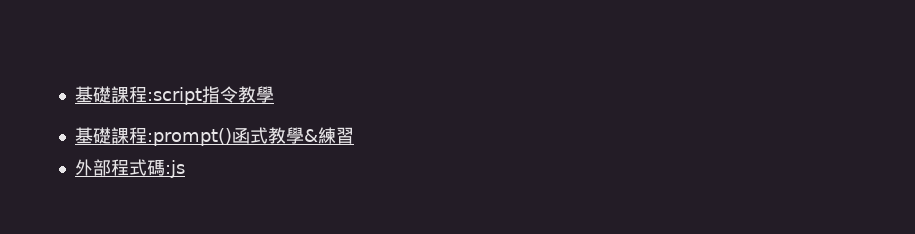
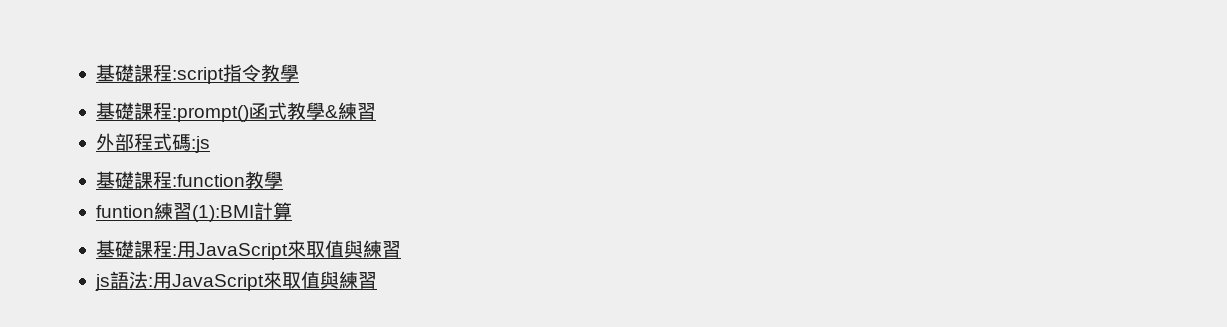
(185, 169) none -> [95,171,283,189] [95,202,292,222] [95,240,401,260] [94,271,377,291] // 基礎課程:function教學 // funtion練習(1):BMI計算 // 基礎課程:用JavaScript來取值與練習 // js語法:用JavaScript來取值與練習

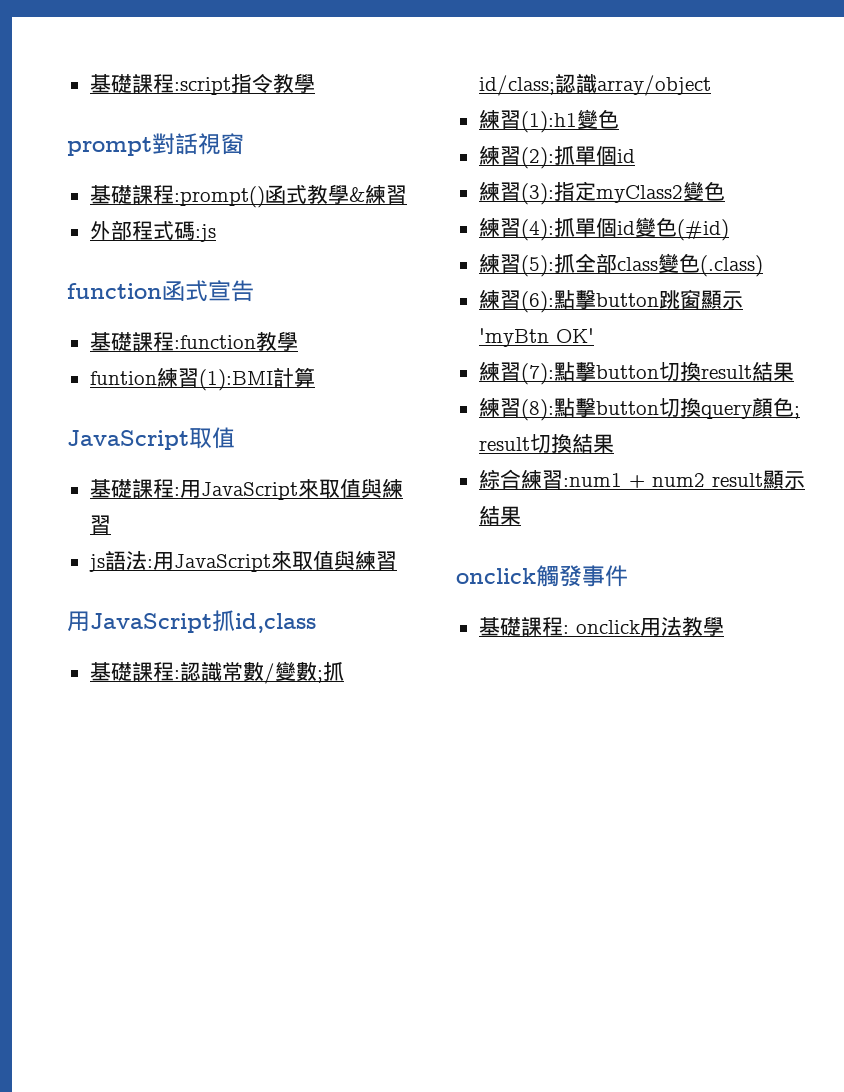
(299, 73) none -> [67,133,244,156] // prompt對話視窗
(210, 144) none -> [67,280,254,302] // function函式宣告
(292, 211) none -> [67,427,235,450] // JavaScript取值
(377, 280) none -> [67,610,316,633] [89,661,344,684] [478,73,711,96] [478,109,619,133] [478,146,635,169] [478,181,725,205] [478,217,729,241] [478,253,763,277] [478,289,743,313] [478,328,594,347] [478,362,794,385] [478,397,800,421] [478,434,614,454] [478,469,805,489] [478,506,521,525] [456,565,628,587] [478,616,724,636] // 用JavaScript抓id,class // 基礎課程:認識常數/變數;抓id/class;認識array/object // 練習(1):h1變色 // 練習(2):抓單個id // 練習(3):指定myClass2變色 // 練習(4):抓單個id變色(#id) // 練習(5):抓全部class變色(.class) // 練習(6):點擊button跳窗顯示'myBtn OK' // 練習(7):點擊button切換result結果 // 練習(8):點擊button切換query顏色; result切換結果 // 綜合練習:num1 + num2 result顯示結果 // onclick觸發事件 // 基礎課程: onclick用法教學

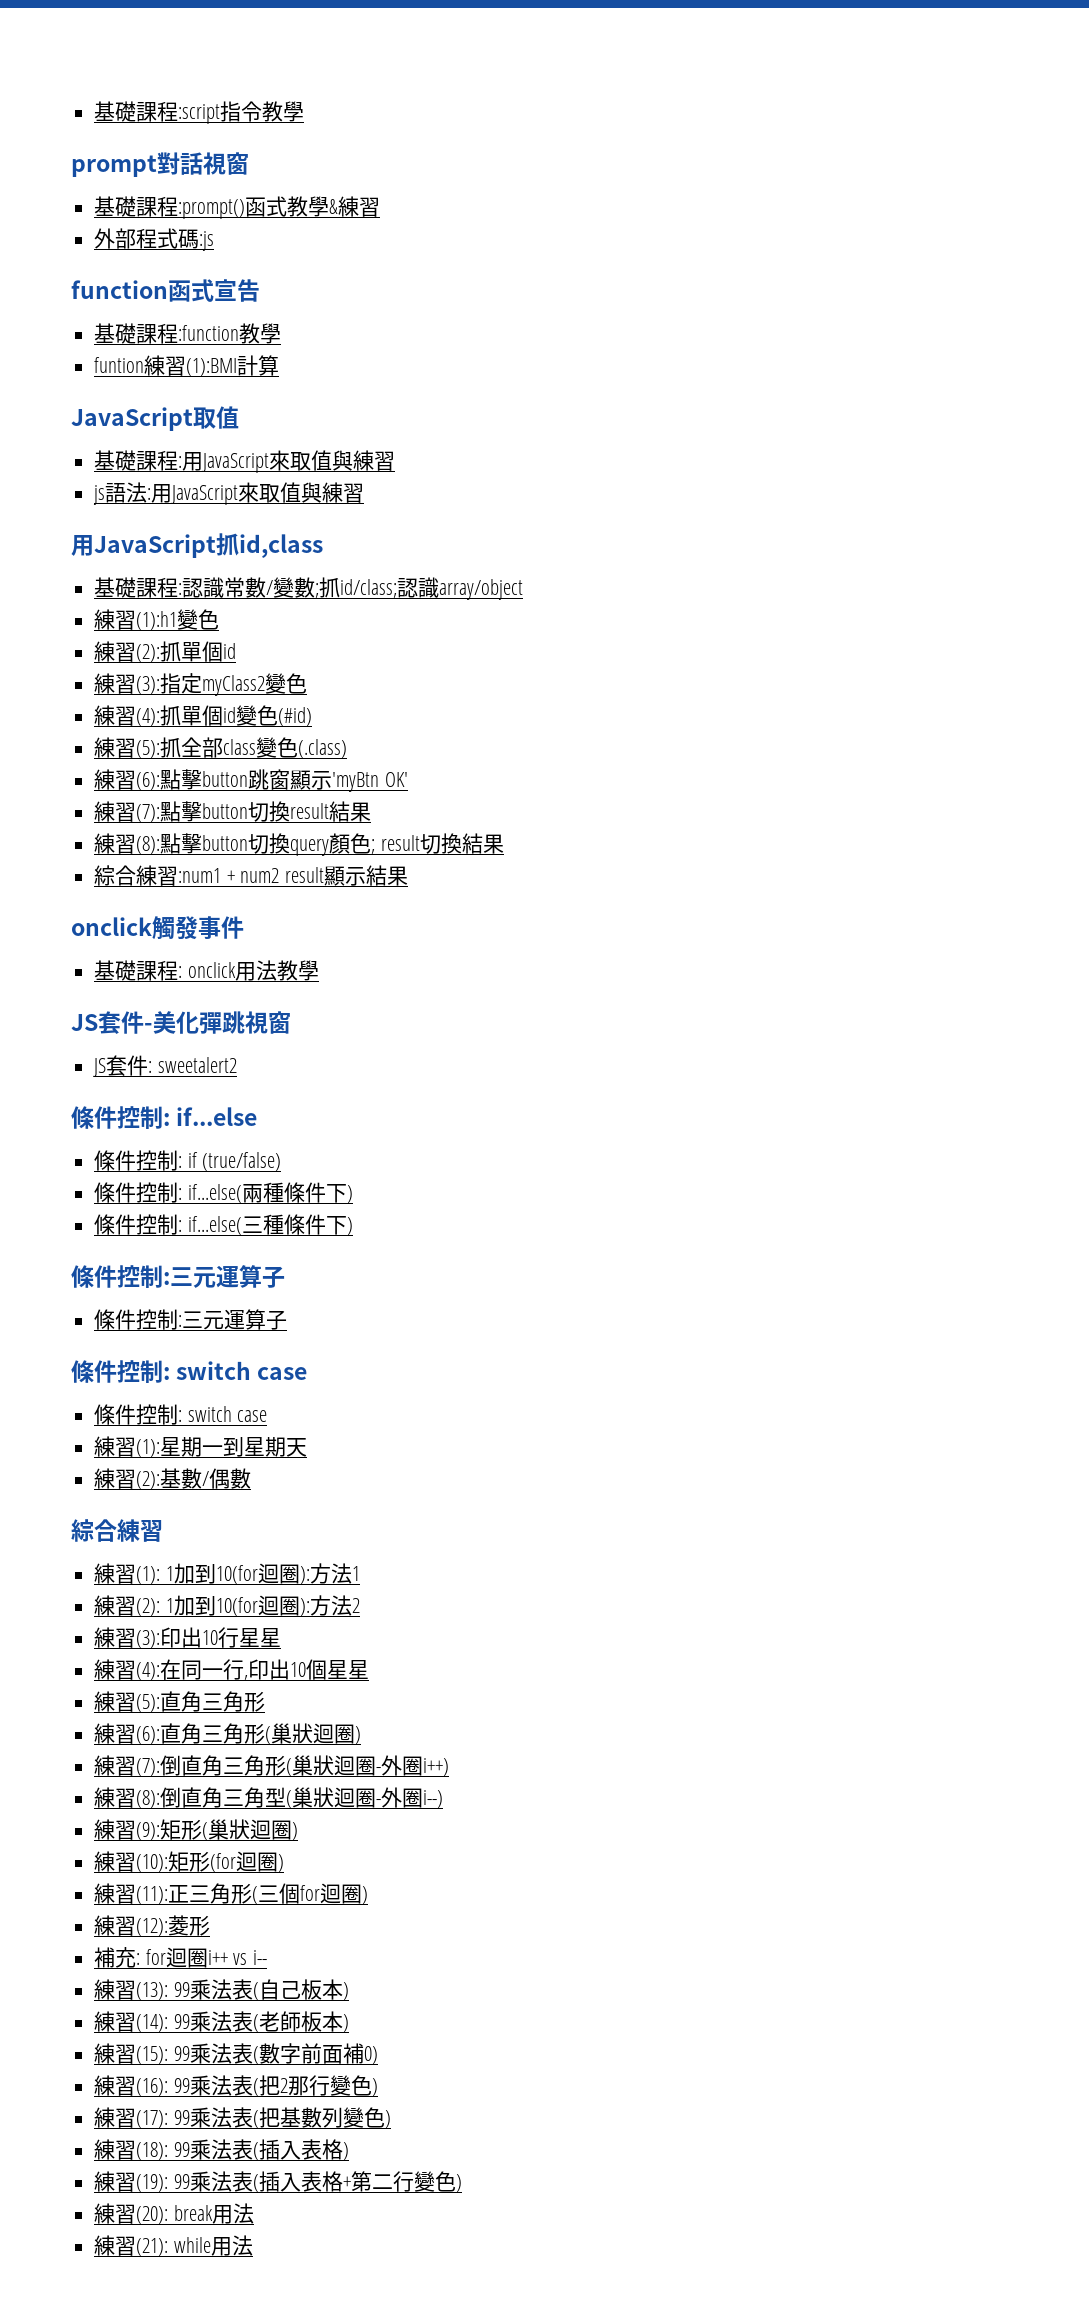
(724, 626) none -> [71,1011,291,1034] [93,1055,237,1077] [71,1106,258,1129] [94,1150,282,1171] [94,1182,353,1203] [94,1214,353,1235] [71,1265,285,1288] [94,1309,288,1330] [71,1360,308,1383] [94,1404,268,1425] [94,1436,308,1457] [94,1468,252,1489] [71,1519,163,1542] [94,1563,360,1584] [94,1595,360,1616] [94,1627,282,1648] [94,1659,370,1680] [94,1691,266,1712] [94,1723,362,1744] [94,1755,450,1776] [94,1787,444,1808] [94,1819,299,1840] [94,1851,285,1872] [94,1883,369,1904] [94,1915,211,1936] [94,1947,268,1968] [94,1979,349,2000] [94,2011,349,2032] [94,2043,378,2064] [94,2075,378,2096] [94,2107,391,2128] [94,2139,349,2160] [94,2171,462,2192] [94,2203,254,2224] [94,2235,253,2256] // JS套件-美化彈跳視窗 // JS套件: sweetalert2 // 條件控制: if...else // 條件控制: if (true/false) // 條件控制: if...else(兩種條件下) // 條件控制: if...else(三種條件下) // 條件控制:三元運算子 // 條件控制:三元運算子 // 條件控制: switch case // 條件控制: switch case // 練習(1):星期一到星期天 // 練習(2):基數/偶數 // 綜合練習 // 練習(1): 1加到10(for迴圈):方法1 // 練習(2): 1加到10(for迴圈):方法2 // 練習(3):印出10行星星 // 練習(4):在同一行,印出10個星星 // 練習(5):直角三角形 // 練習(6):直角三角形(巢狀迴圈) // 練習(7):倒直角三角形(巢狀迴圈-外圈i++) // 練習(8):倒直角三角型(巢狀迴圈-外圈i--) // 練習(9):矩形(巢狀迴圈) // 練習(10):矩形(for迴圈) // 練習(11):正三角形(三個for迴圈) // 練習(12):菱形 // 補充: for迴圈i++ vs i-- // 練習(13): 99乘法表(自己板本) // 練習(14): 99乘法表(老師板本) // 練習(15): 99乘法表(數字前面補0) // 練習(16): 99乘法表(把2那行變色) // 練習(17): 99乘法表(把基數列變色) // 練習(18): 99乘法表(插入表格) // 練習(19): 99乘法表(插入表格+第二行變色) // 練習(20): break用法 // 練習(21): while用法

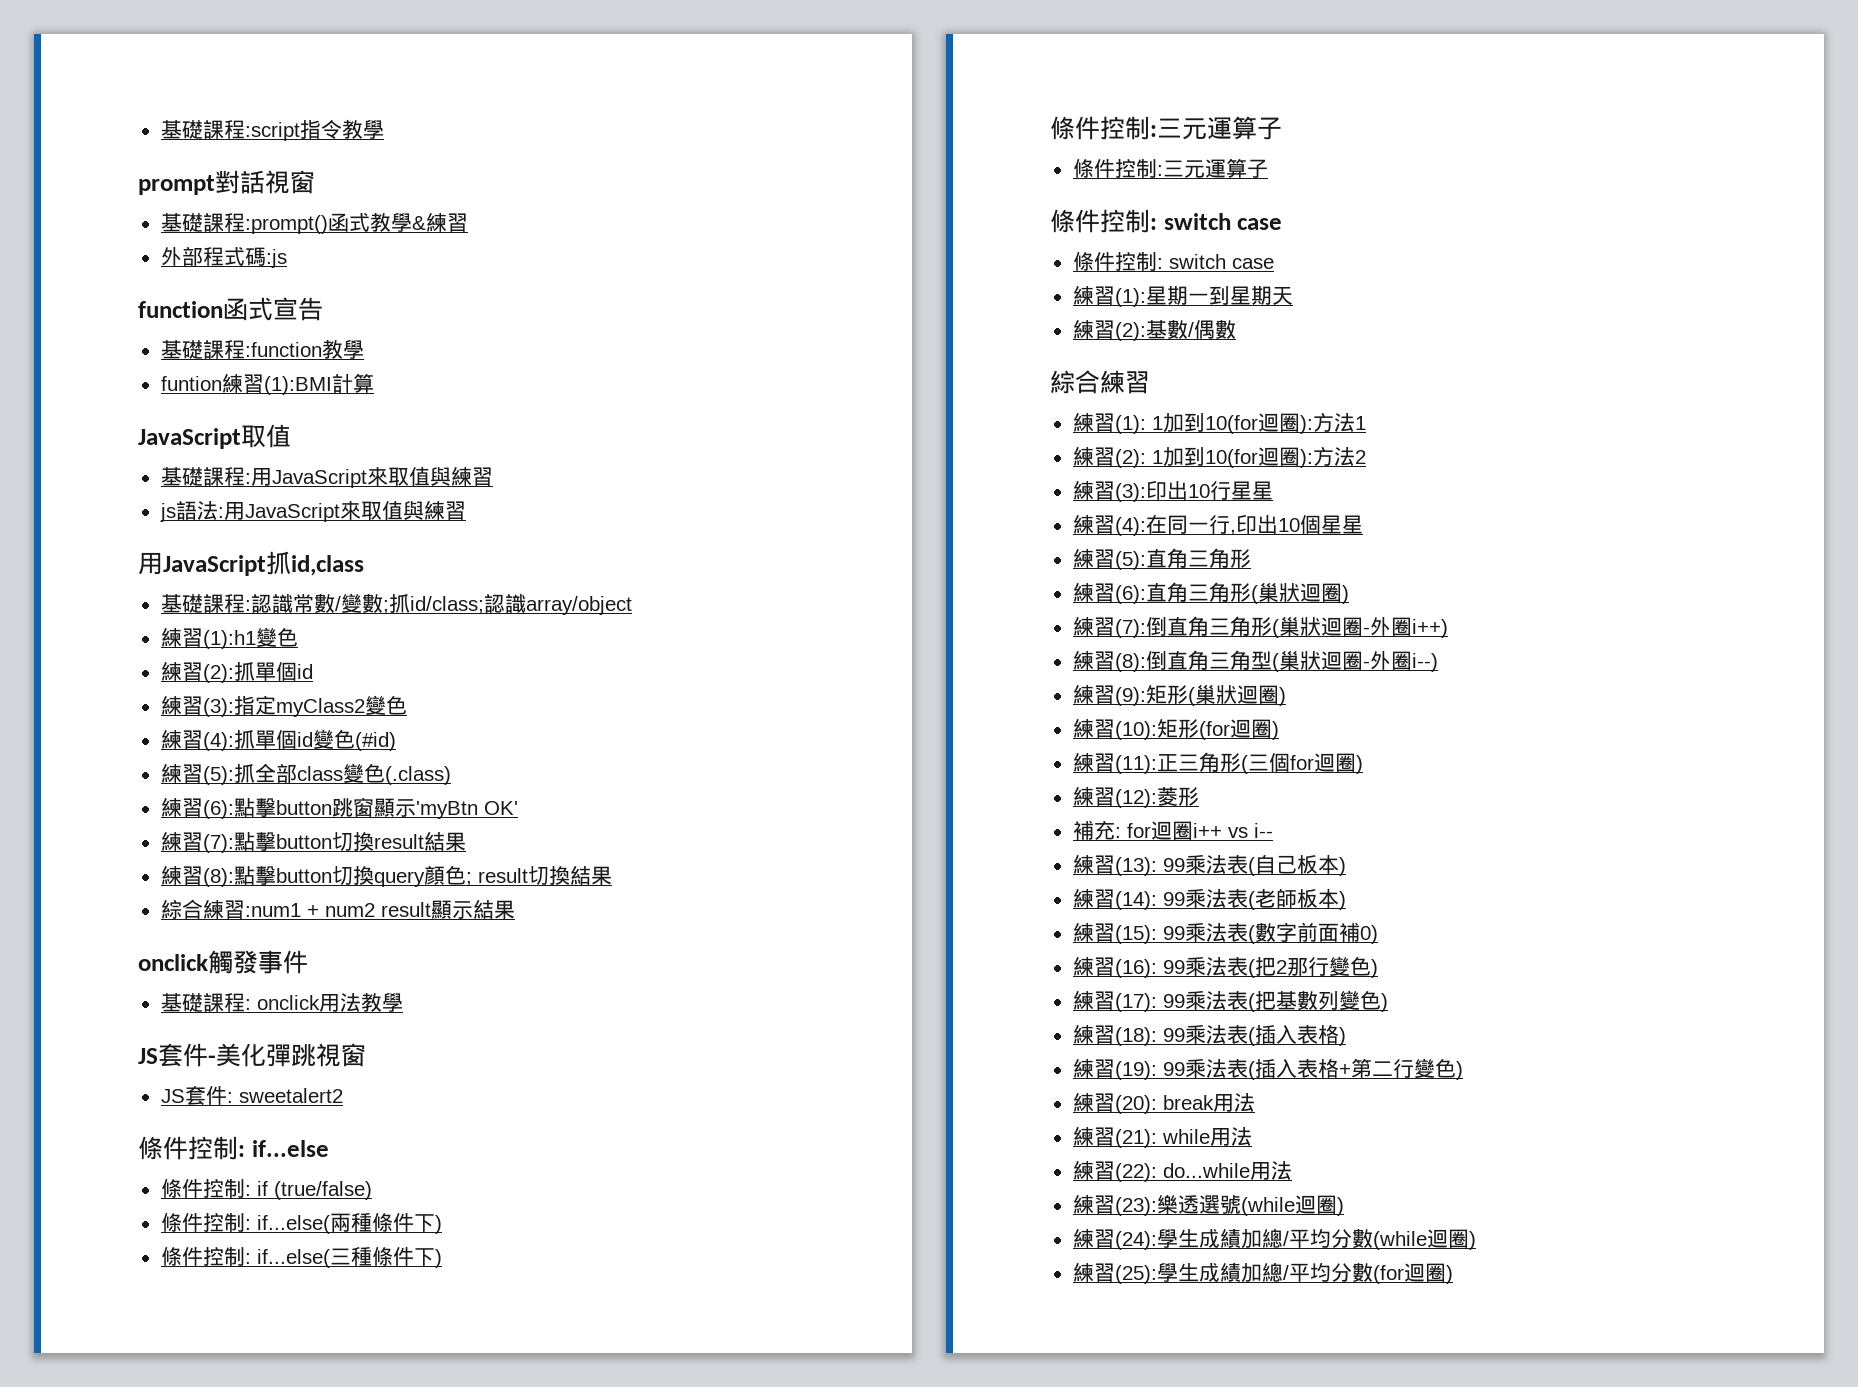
(253, 2245) none -> [1072,1161,1292,1182] [1072,1194,1344,1216] [1072,1228,1476,1250] [1072,1262,1453,1284] // 練習(22): do...while用法 // 練習(23):樂透選號(while迴圈) // 練習(24):學生成績加總/平均分數(while迴圈) // 練習(25):學生成績加總/平均分數(for迴圈)

